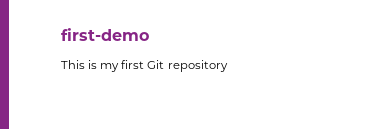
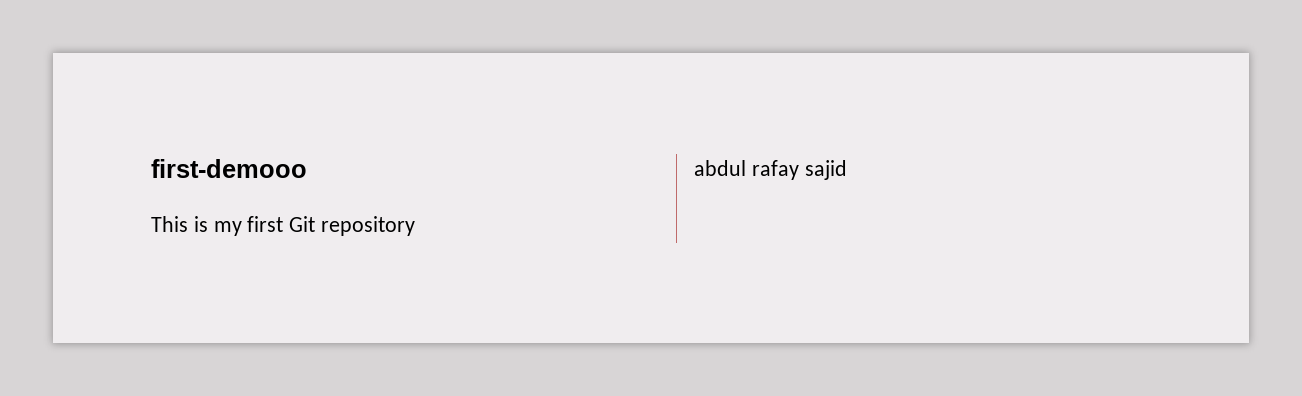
[61,28,149,41] first-demo -> [151,159,307,178] first-demooo
(228, 66) none -> [694,160,847,180] // abdul rafay sajid

